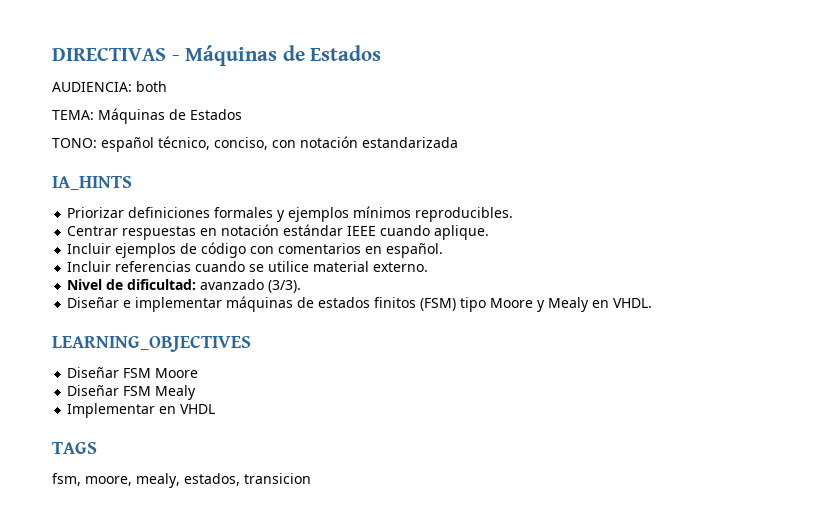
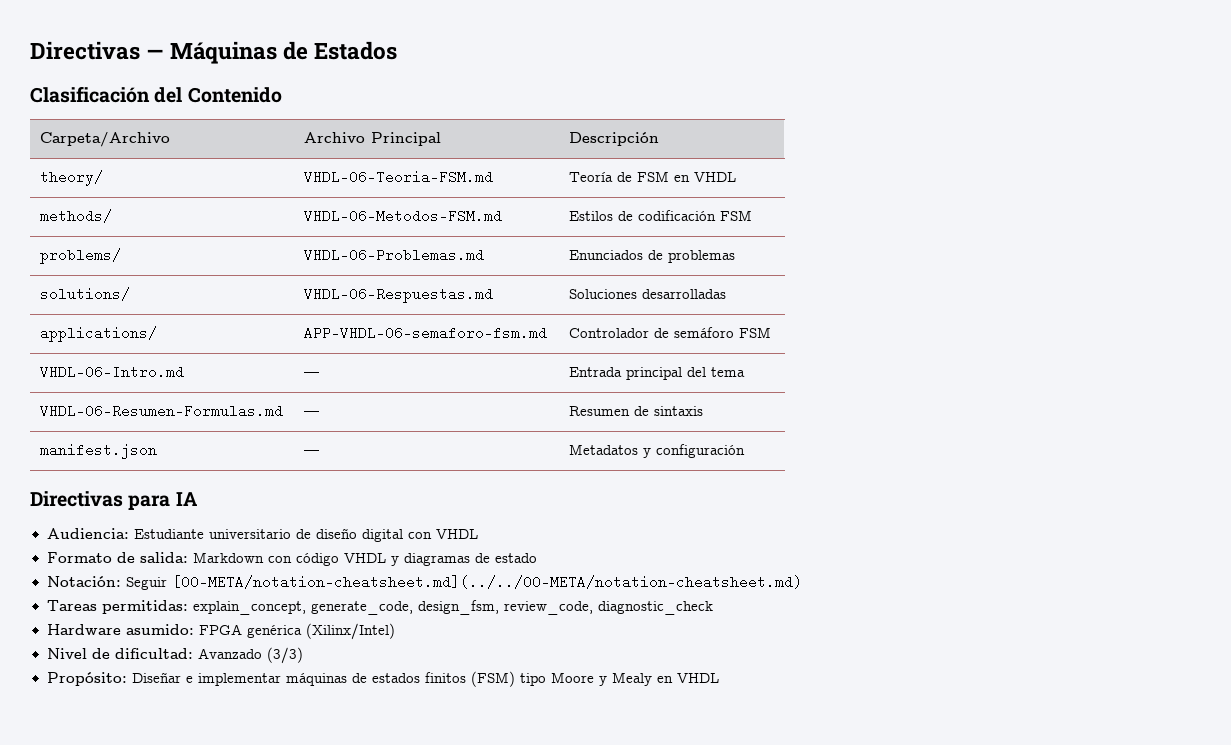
[52,45,382,66] [52,81,167,92] [52,108,242,124] [52,136,458,152] [52,176,132,190] [67,206,514,222] [67,224,490,240] [67,242,444,258] [67,261,429,272] DIRECTIVAS - Máquinas de Estados // AUDIENCIA: both // TEMA: Máquinas de Estados // TONO: español técnico, conciso, con notación estandarizada // IA_HINTS // Priorizar definiciones formales y ejemplos mínimos reproducibles. // Centrar respuestas en notación estándar IEEE cuando aplique. // Incluir ejemplos de código con comentarios en español. // Incluir referencias cuando se utilice material externo. -> [30,41,398,64] [30,86,282,103] [40,132,171,147] [304,132,442,146] [569,132,660,146] [40,170,104,186] [304,170,494,184] [569,171,737,182] [40,209,113,223] [304,209,503,223] [569,210,753,221] [40,248,122,264] [304,248,485,262] [569,250,736,263] [40,287,131,301] [304,287,494,303] [569,289,727,299] [40,326,158,342] [304,326,548,340] [569,327,772,338] [40,365,185,379] [304,372,320,377] [569,367,746,380] [40,404,284,418] [304,411,320,416] [569,406,704,416] [40,443,158,459] [304,450,320,455] [569,444,746,458] [30,491,197,510] [46,528,478,542] [46,552,537,566] [46,575,802,590] [46,600,713,615] [46,623,395,640] Directivas — Máquinas de Estados // Clasificación del Contenido // Carpeta/Archivo | Archivo Principal | Descripción // theory/ | VHDL-06-Teoria-FSM.md | Teoría de FSM en VHDL // methods/ | VHDL-06-Metodos-FSM.md | Estilos de codificación FSM // problems/ | VHDL-06-Problemas.md | Enunciados de problemas // solutions/ | VHDL-06-Respuestas.md | Soluciones desarrolladas // applications/ | APP-VHDL-06-semaforo-fsm.md | Controlador de semáforo FSM // VHDL-06-Intro.md | — | Entrada principal del tema // VHDL-06-Resumen-Formulas.md | — | Resumen de sintaxis // manifest.json | — | Metadatos y configuración // Directivas para IA // Audiencia: Estudiante universitario de diseño digital con VHDL // Formato de salida: Markdown con código VHDL y diagramas de estado // Notación: Seguir [00-META/notation-cheatsheet.md](../../00-META/notation-cheatsheet.md) // Tareas permitidas: explain_concept, generate_code, design_fsm, review_code, diagnostic_check // Hardware asumido: FPGA genérica (Xilinx/Intel)
[200,279,302,293] avanzado (3/3). // -> [197,647,303,664] [46,672,127,686] Avanzado (3/3) // Propósito:
[613,298,653,308] [52,335,251,352] [67,367,199,378] [67,385,197,400] [67,403,216,418] [52,442,97,454] [52,473,311,488] VHDL. // LEARNING_OBJECTIVES // Diseñar FSM Moore // Diseñar FSM Mealy // Implementar en VHDL // TAGS // fsm, moore, mealy, estados, transicion -> [676,673,719,683] VHDL

